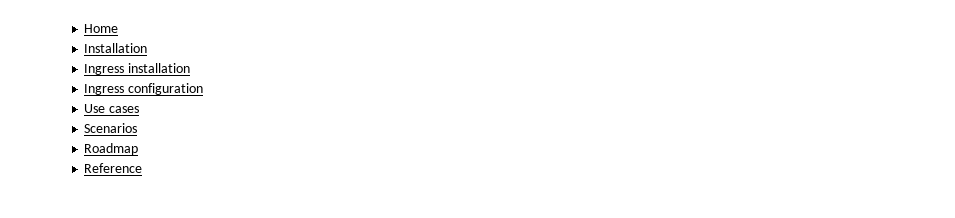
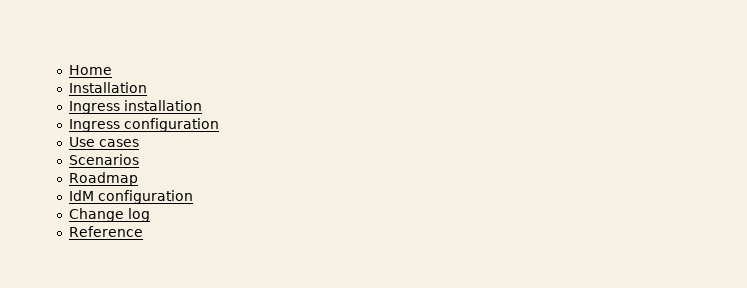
(139, 149) none -> [68,190,193,204] [68,208,150,222] // IdM configuration // Change log

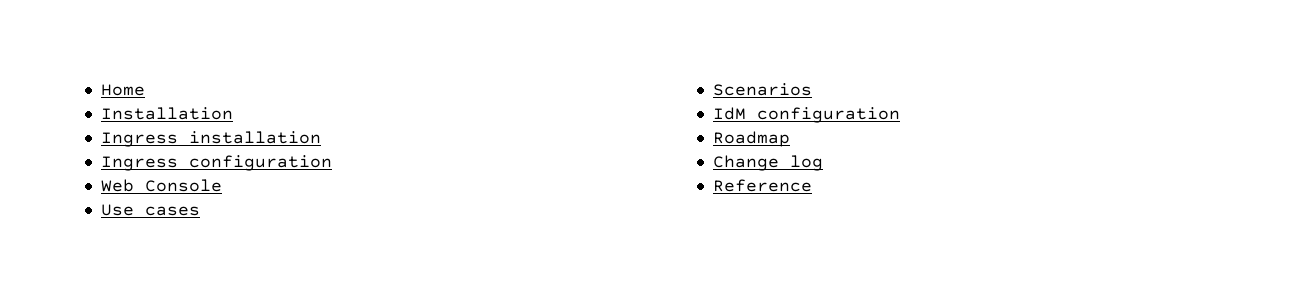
(219, 125) none -> [100,179,222,192] // Web Console
[68,172,138,186] // Roadmap -> (812, 89) none
(193, 197) none -> [712,131,790,147] // Roadmap

